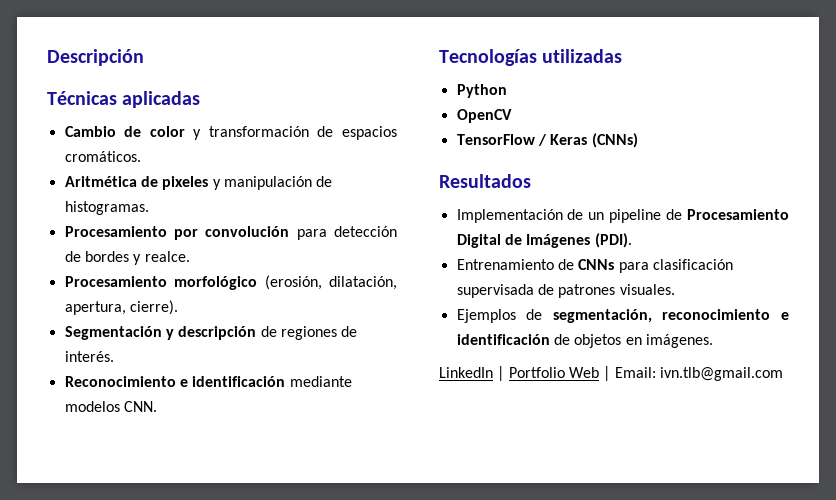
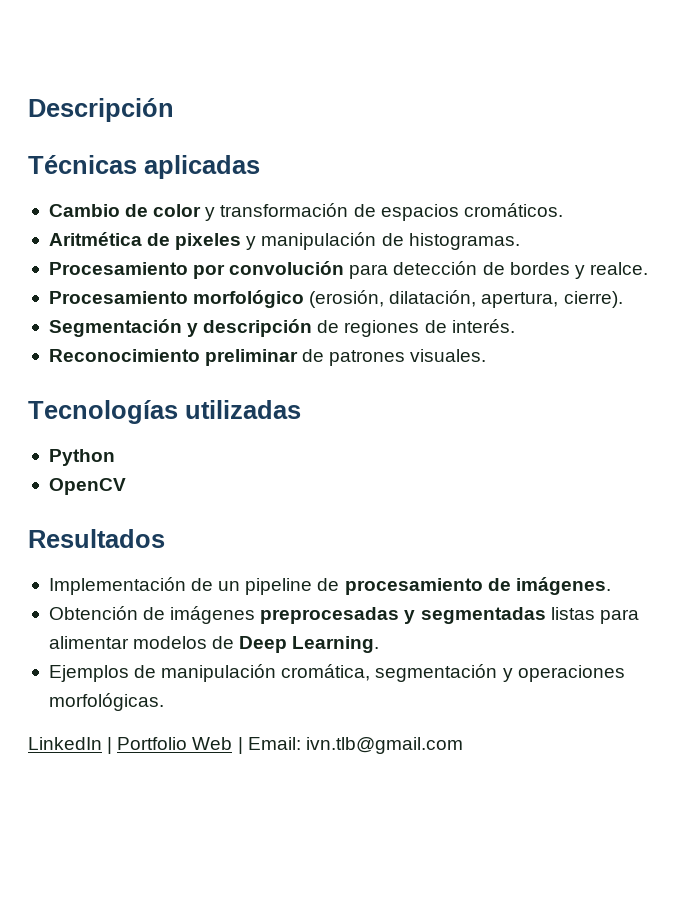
[179,376,352,387] [64,401,157,412] e identificación mediante modelos CNN. -> [205,349,487,366] preliminar de patrones visuales.
[456,133,638,148] // TensorFlow / Keras (CNNs) -> (126, 486) none
[687,209,789,220] [456,233,632,248] [456,259,733,273] [456,284,675,298] [456,309,789,323] [456,334,713,348] Procesamiento Digital de Imágenes (PDI). // Entrenamiento de CNNs para clasificación supervisada de patrones visuales. // Ejemplos de segmentación, reconocimiento e identificación de objetos en imágenes. -> [344,577,611,595] [48,606,639,624] [48,636,380,653] [48,664,625,682] [48,693,164,711] procesamiento de imágenes. // Obtención de imágenes preprocesadas y segmentadas listas para alimentar modelos de Deep Learning. // Ejemplos de manipulación cromática, segmentación y operaciones morfológicas.

